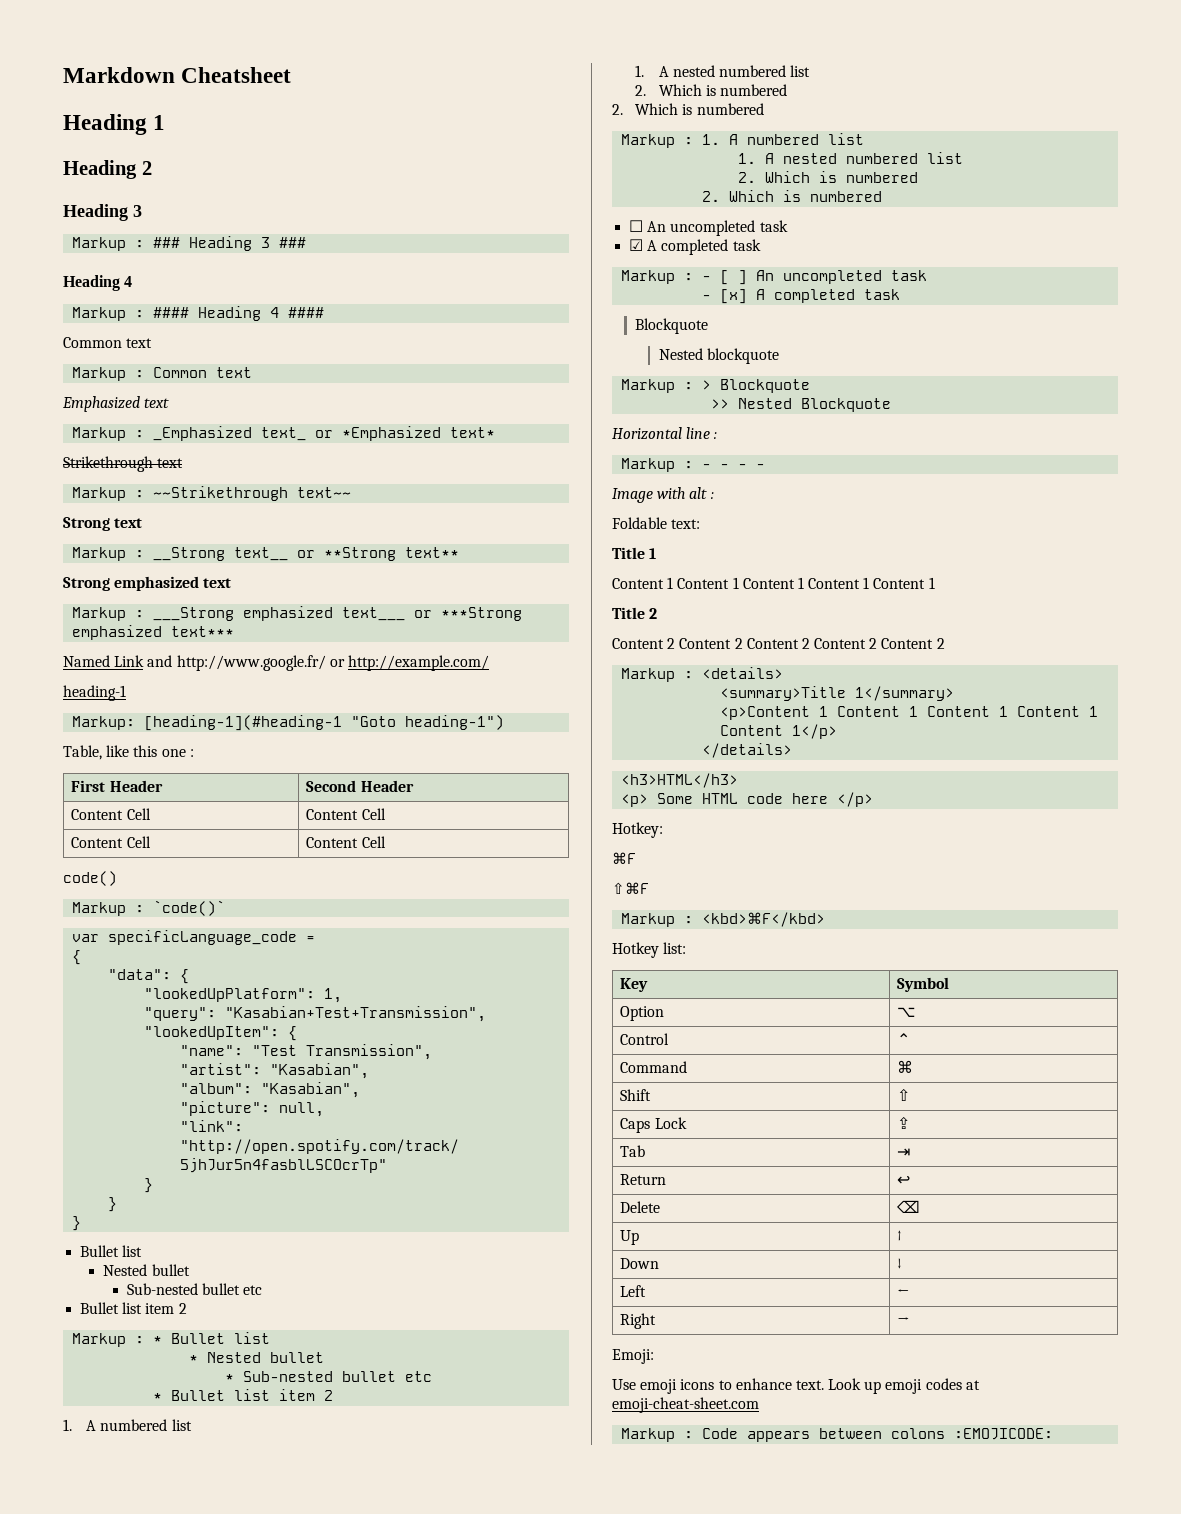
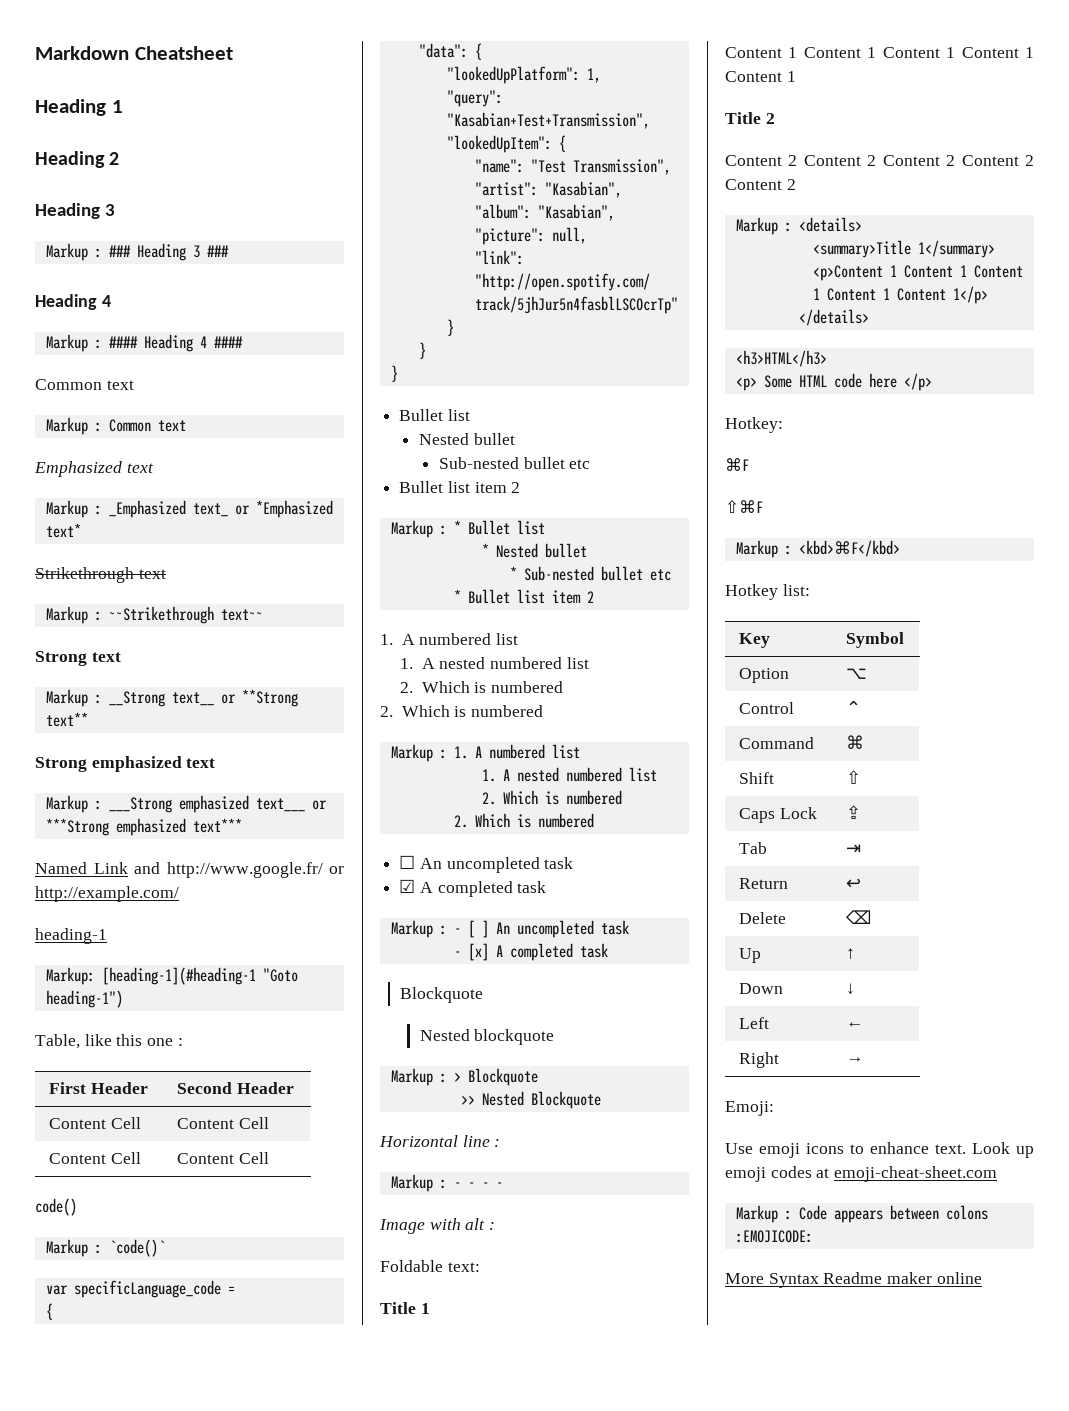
(1054, 1434) none -> [725,1272,982,1288] // More Syntax Readme maker online

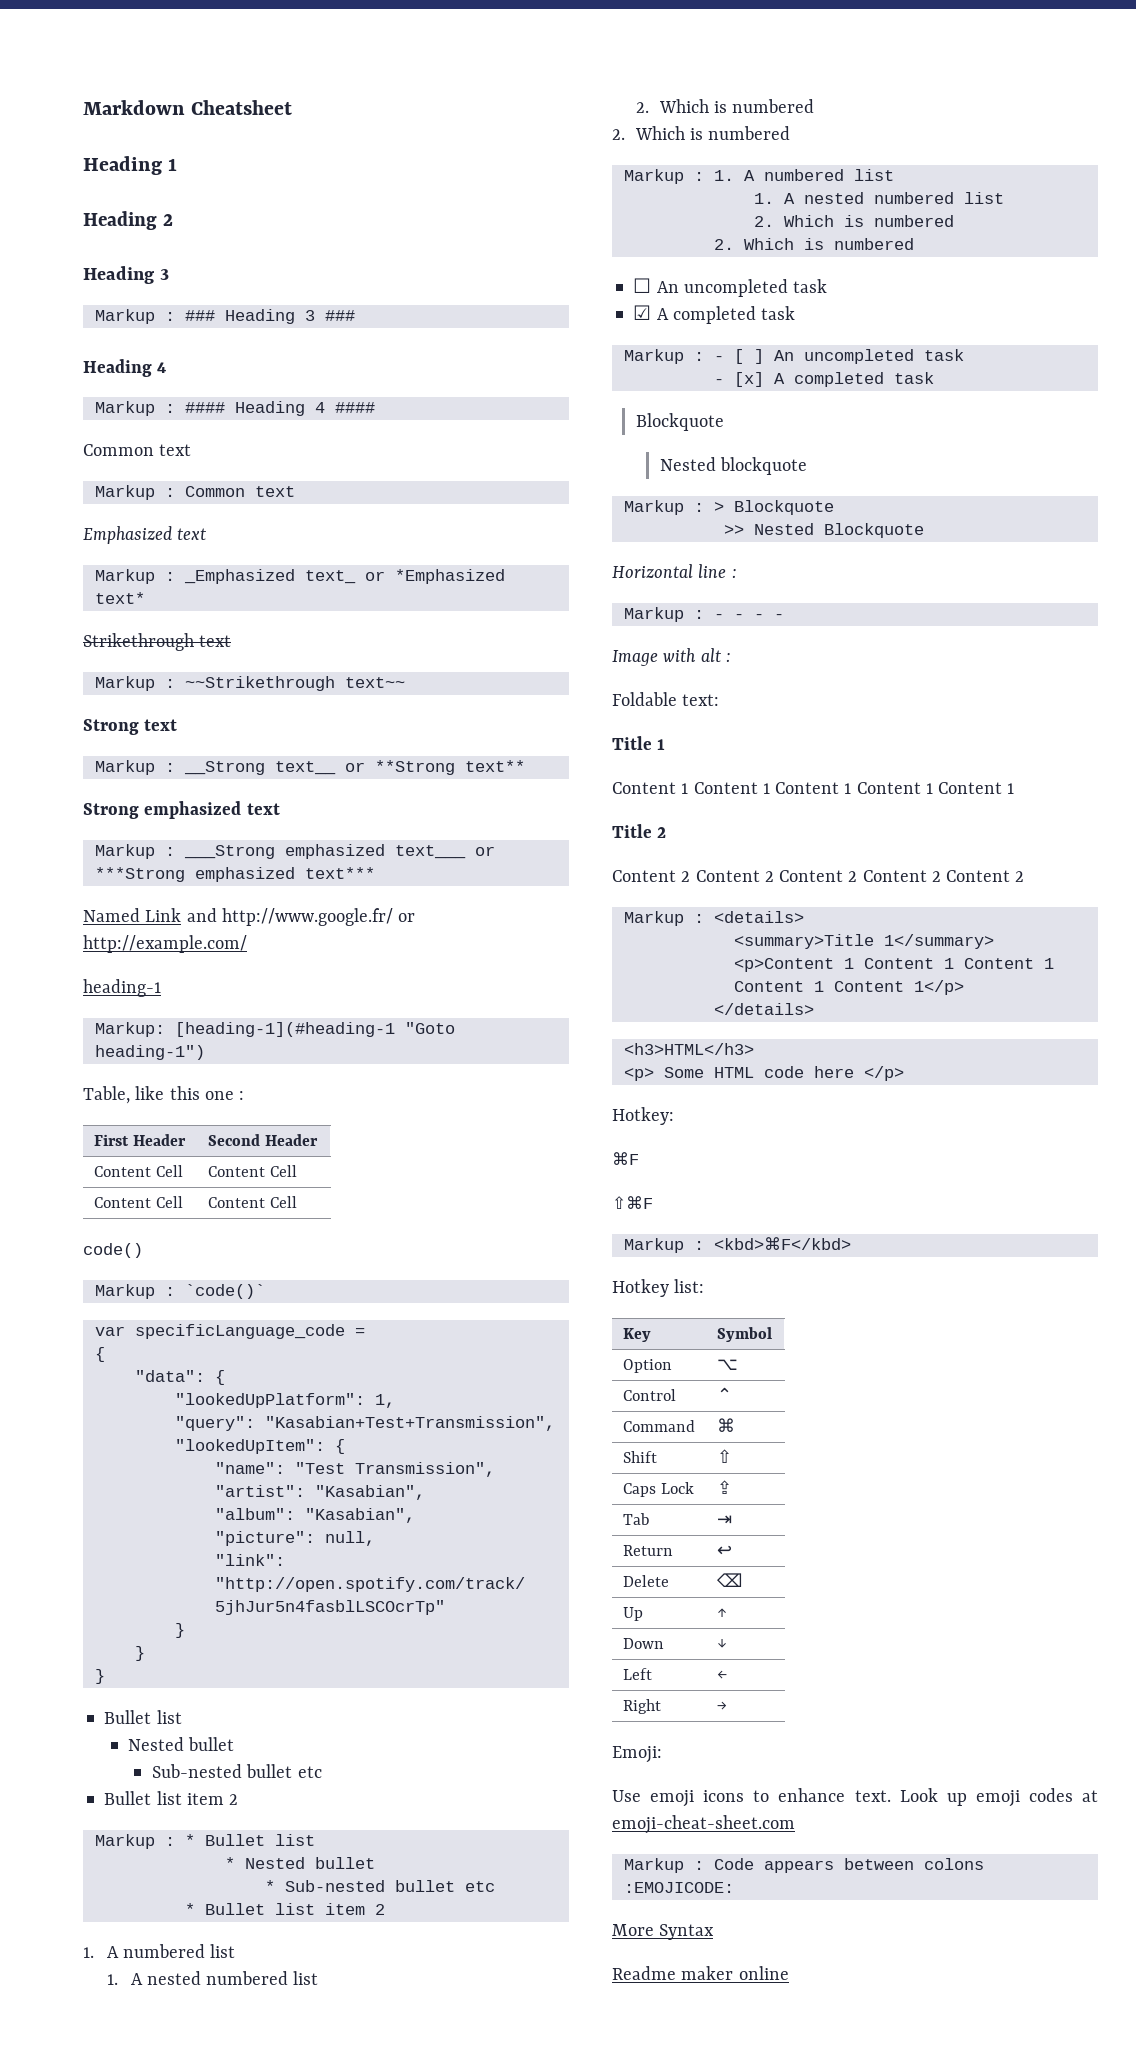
(819, 1280) none -> (715, 1932) //

